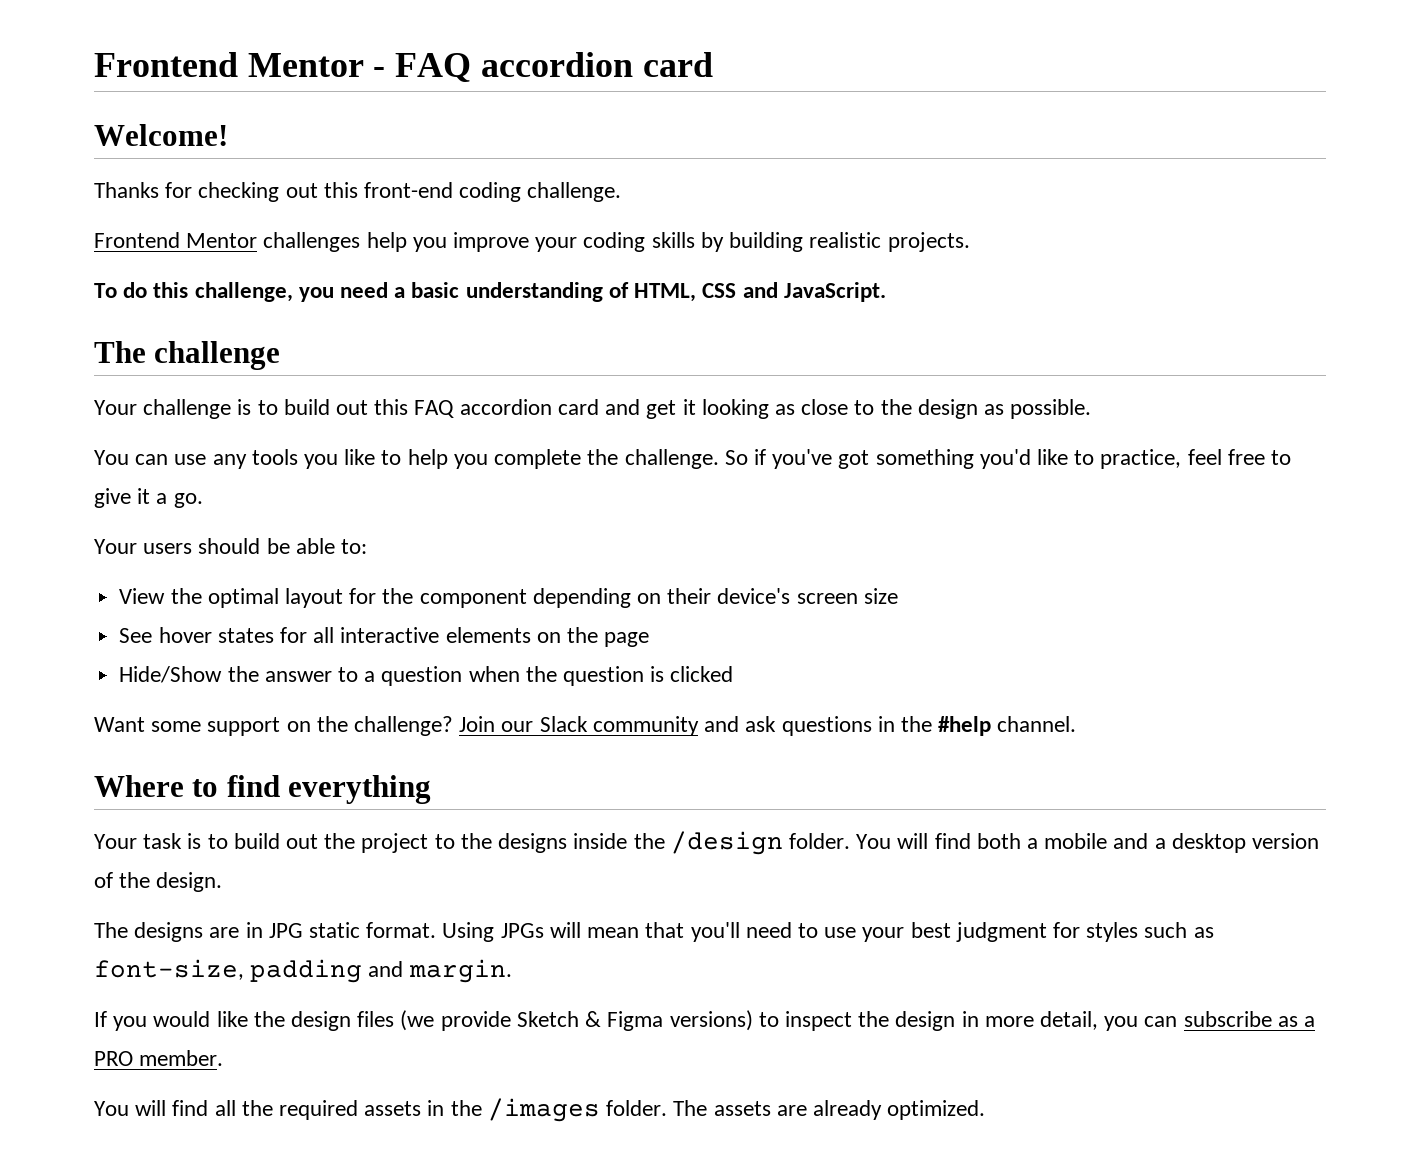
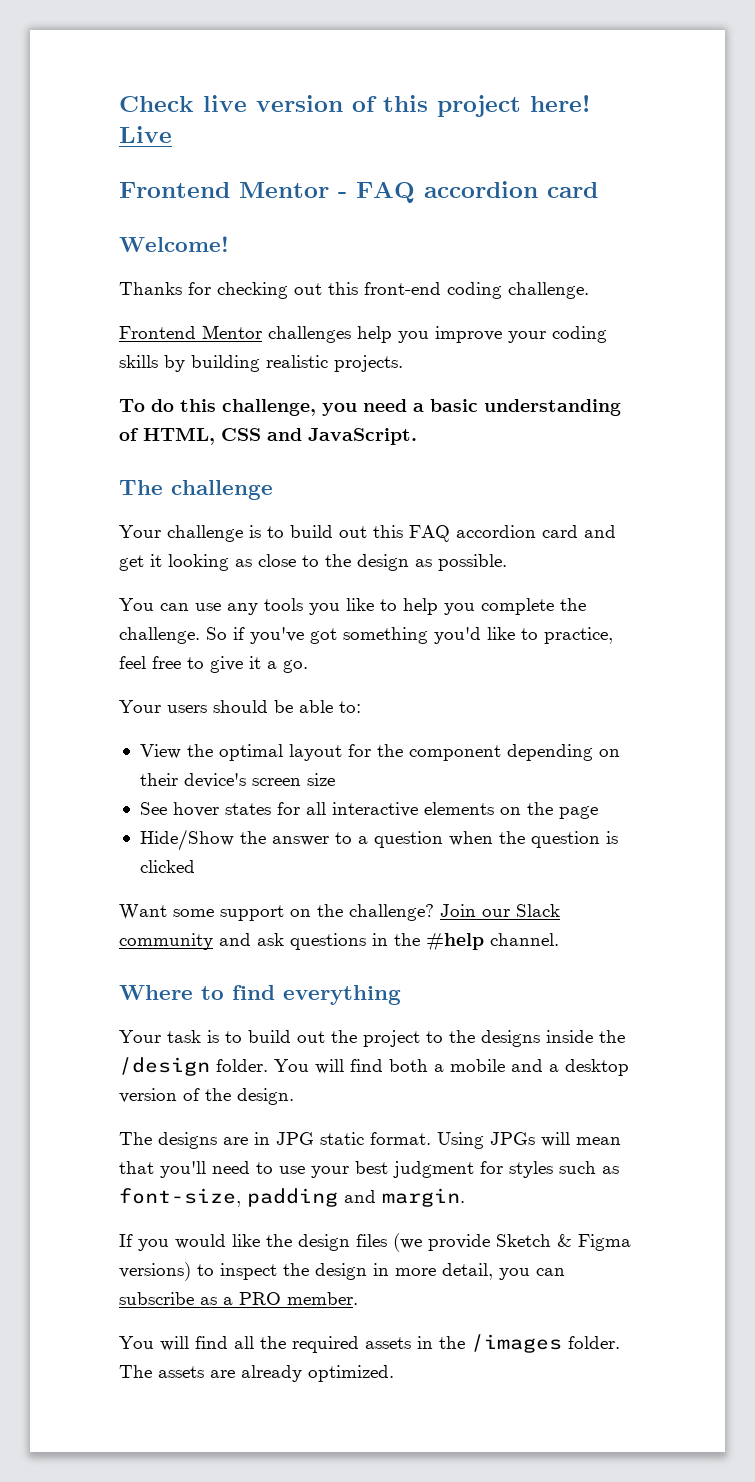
(94, 64) none -> [119,95,590,117] [119,126,172,143] Check live version of this project here! Live //

